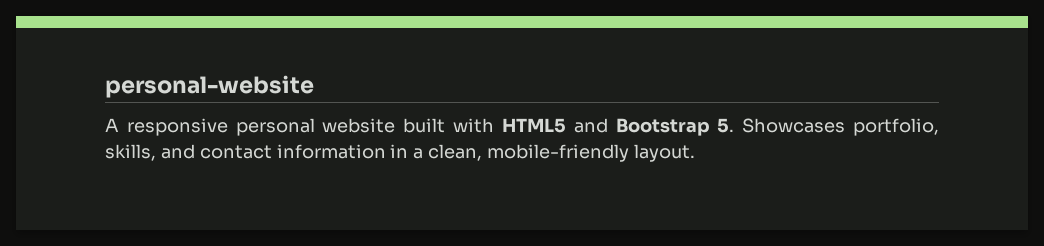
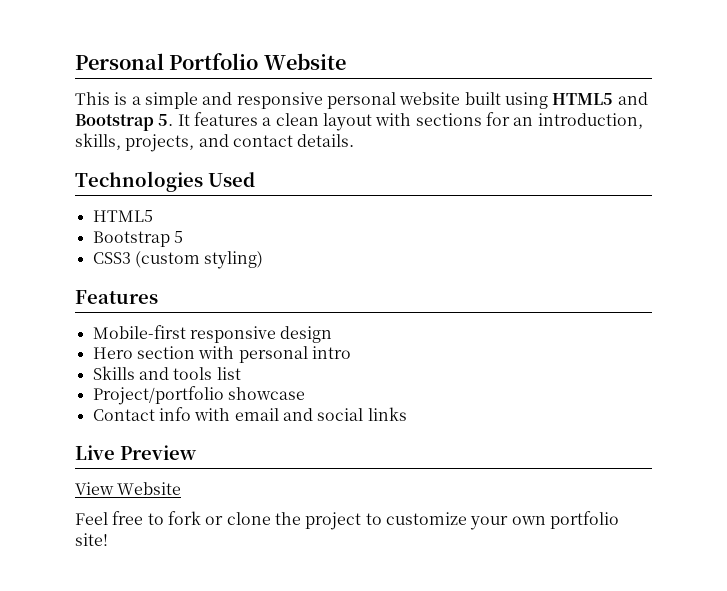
[105,75,314,98] [105,118,119,132] personal-website // A -> [75,53,346,70] [75,92,233,109] Personal Portfolio Website // This is a simple and
[453,118,495,133] with -> [504,92,548,109] using
[742,118,940,136] [105,144,695,162] Showcases portfolio, skills, and contact information in a clean, mobile-friendly layout. -> [177,112,643,131] [75,133,355,152] [75,171,255,192] [92,210,153,222] [92,231,183,247] [92,251,264,269] [75,290,158,304] [92,325,333,343] [92,346,351,363] [92,366,241,380] [92,386,305,405] [92,407,407,421] [75,445,197,460] [75,482,182,495] [75,511,619,530] [75,533,108,546] It features a clean layout with sections for an introduction, skills, projects, and contact details. // Technologies Used // HTML5 // Bootstrap 5 // CSS3 (custom styling) // Features // Mobile-first responsive design // Hero section with personal intro // Skills and tools list // Project/portfolio showcase // Contact info with email and social links // Live Preview // View Website // Feel free to fork or clone the project to customize your own portfolio site!

